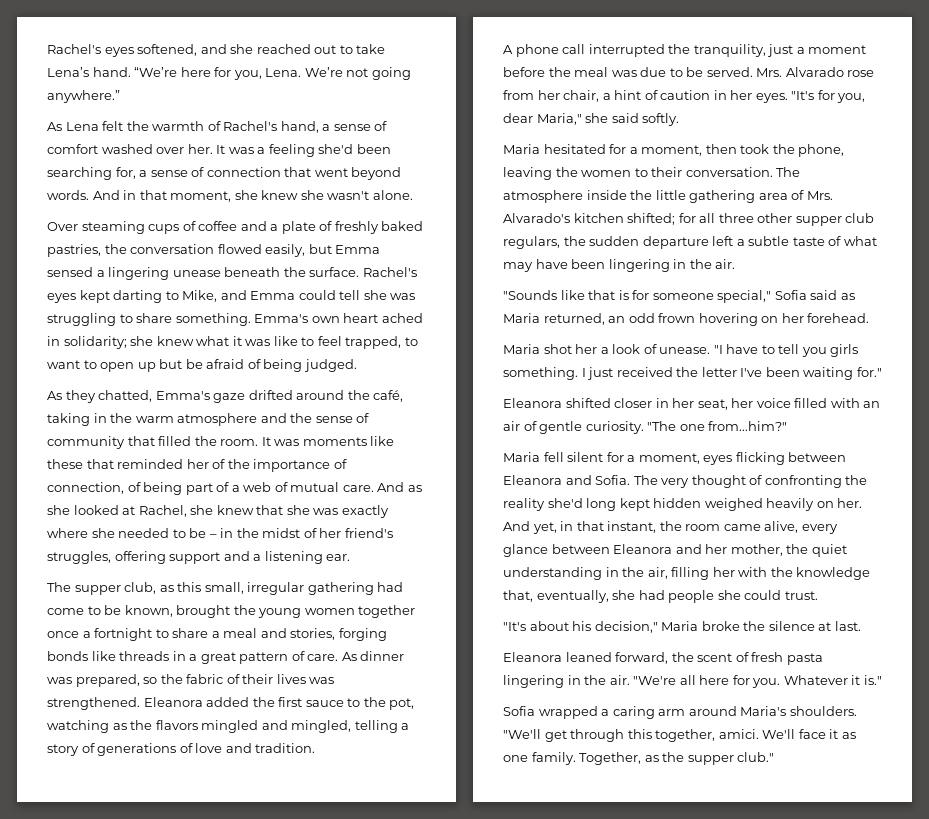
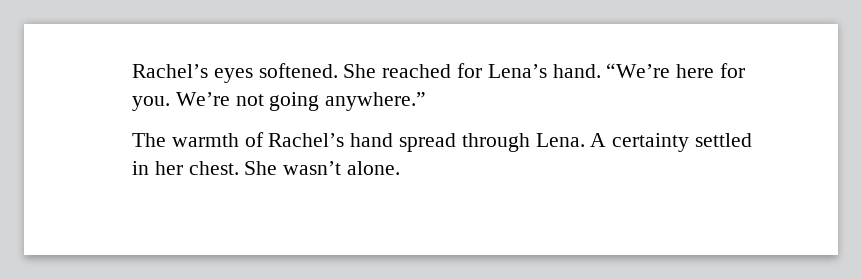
[47,44,386,57] Rachel's eyes softened, and she reached out to take -> [132,63,483,83] Rachel’s eyes softened. She reached for
[233,68,302,80] you, Lena. -> [132,96,170,111] you.
[47,121,388,133] [47,144,391,157] [47,167,402,180] [47,190,413,202] [47,221,424,234] [47,244,381,257] [47,267,417,280] [47,290,416,303] [47,313,423,326] [47,336,418,349] [47,359,357,372] [47,390,404,403] [47,413,370,426] [47,436,395,449] [47,459,347,472] [47,482,422,495] [47,505,389,518] [47,528,393,538] [47,551,351,564] [47,582,404,595] [47,605,416,618] [47,628,387,641] [47,651,405,664] [47,674,335,687] [47,697,415,710] [47,720,410,733] [47,743,316,756] [503,44,867,57] [503,67,875,77] [503,90,866,103] [503,113,680,126] [503,144,845,157] [503,167,801,180] [503,190,833,203] [503,213,875,226] [503,236,877,249] [503,259,736,272] [503,290,855,303] [503,313,870,326] [503,344,859,357] [503,367,882,380] [503,398,881,410] [503,421,788,434] [503,452,847,465] [503,475,868,488] [503,498,863,511] [503,521,838,534] [503,544,847,557] [503,567,871,580] [503,590,818,603] [503,621,861,633] [503,652,823,665] [503,675,882,688] [503,706,857,719] [503,729,856,742] [503,752,775,765] As Lena felt the warmth of Rachel's hand, a sense of comfort washed over her. It was a feeling she'd been searching for, a sense of connection that went beyond words. And in that moment, she knew she wasn't alone. // Over steaming cups of coffee and a plate of freshly baked pastries, the conversation flowed easily, but Emma sensed a lingering unease beneath the surface. Rachel's eyes kept darting to Mike, and Emma could tell she was struggling to share something. Emma's own heart ached in solidarity; she knew what it was like to feel trapped, to want to open up but be afraid of being judged. // As they chatted, Emma's gaze drifted around the café, taking in the warm atmosphere and the sense of community that filled the room. It was moments like these that reminded her of the importance of connection, of being part of a web of mutual care. And as she looked at Rachel, she knew that she was exactly where she needed to be – in the midst of her friend's struggles, offering support and a listening ear. // The supper club, as this small, irregular gathering had come to be known, brought the young women together once a fortnight to share a meal and stories, forging bonds like threads in a great pattern of care. As dinner was prepared, so the fabric of their lives was strengthened. Eleanora added the first sauce to the pot, watching as the flavors mingled and mingled, telling a story of generations of love and tradition. // A phone call interrupted the tranquility, just a moment before the meal was due to be served. Mrs. Alvarado rose from her chair, a hint of caution in her eyes. "It's for you, dear Maria," she said softly. // Maria hesitated for a moment, then took the phone, leaving the women to their conversation. The atmosphere inside the little gathering area of Mrs. Alvarado's kitchen shifted; for all three other supper club regulars, the sudden departure left a subtle taste of what may have been lingering in the air. // "Sounds like that is for someone special," Sofia said as Maria returned, an odd frown hovering on her forehead. // Maria shot her a look of unease. "I have to tell you girls something. I just received the letter I've been waiting for." // Eleanora shifted closer in her seat, her voice filled with an air of gentle curiosity. "The one from...him?" // Maria fell silent for a moment, eyes flicking between Eleanora and Sofia. The very thought of confronting the reality she'd long kept hidden weighed heavily on her. And yet, in that instant, the room came alive, every glance between Eleanora and her mother, the quiet understanding in the air, filling her with the knowledge that, eventually, she had people she could trust. // "It's about his decision," Maria broke the silence at last. // Eleanora leaned forward, the scent of fresh pasta lingering in the air. "We're all here for you. Whatever it is." // Sofia wrapped a caring arm around Maria's shoulders. "We'll get through this together, amici. We'll face it as one family. Together, as the supper club." -> [132,132,753,152] [132,161,401,175] The warmth of Rachel’s hand spread through Lena. A certainty settled in her chest. She wasn’t alone.

